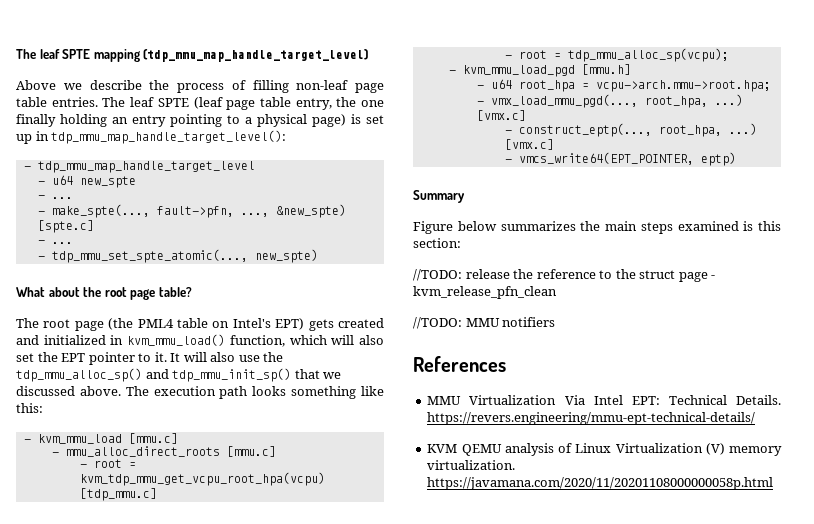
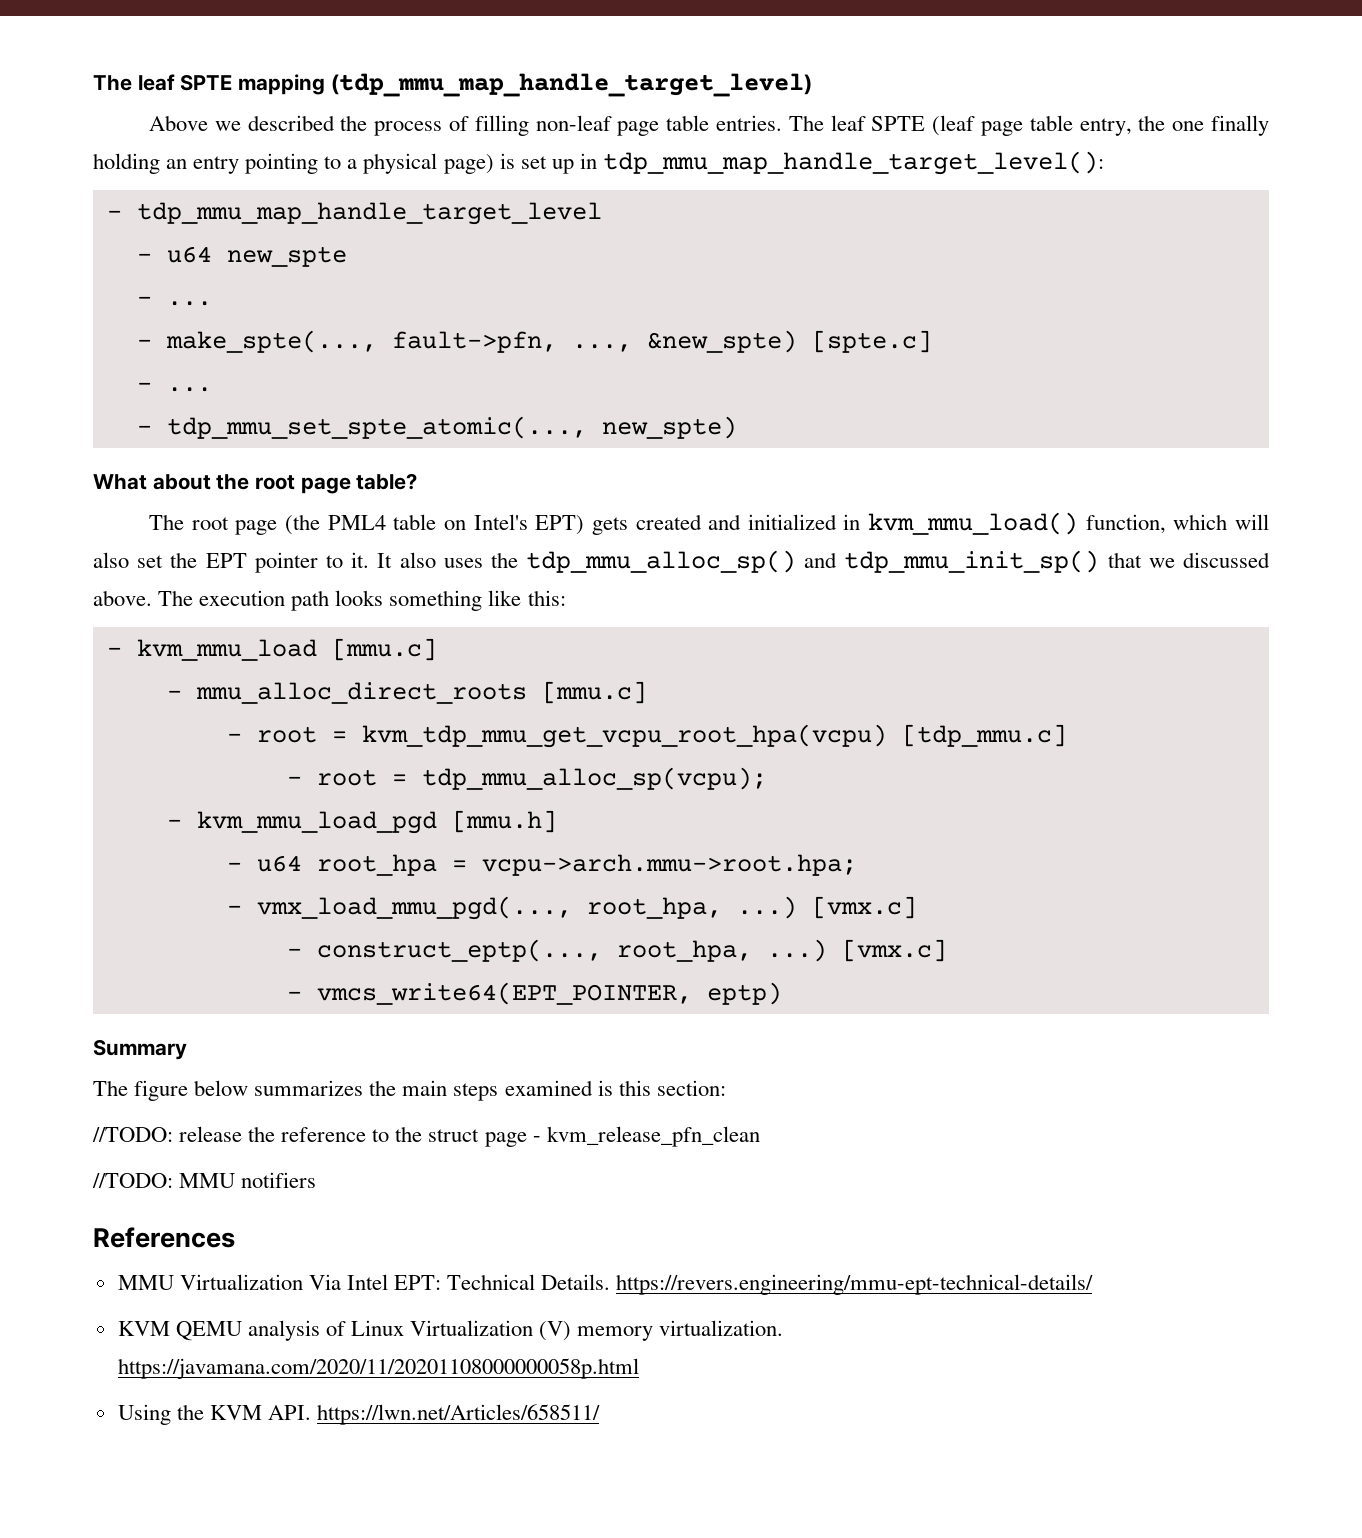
[89,80,142,90] describe -> [247,115,335,131] described
[183,352,260,362] will also use -> [399,552,483,568] also uses
[413,221,453,234] Figure -> [93,1080,189,1101] The figure
(774, 483) none -> [117,1404,601,1425] // Using the KVM API. https://lwn.net/Articles/658511/

